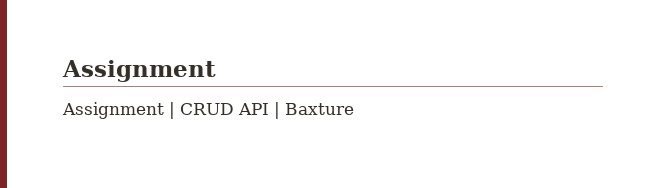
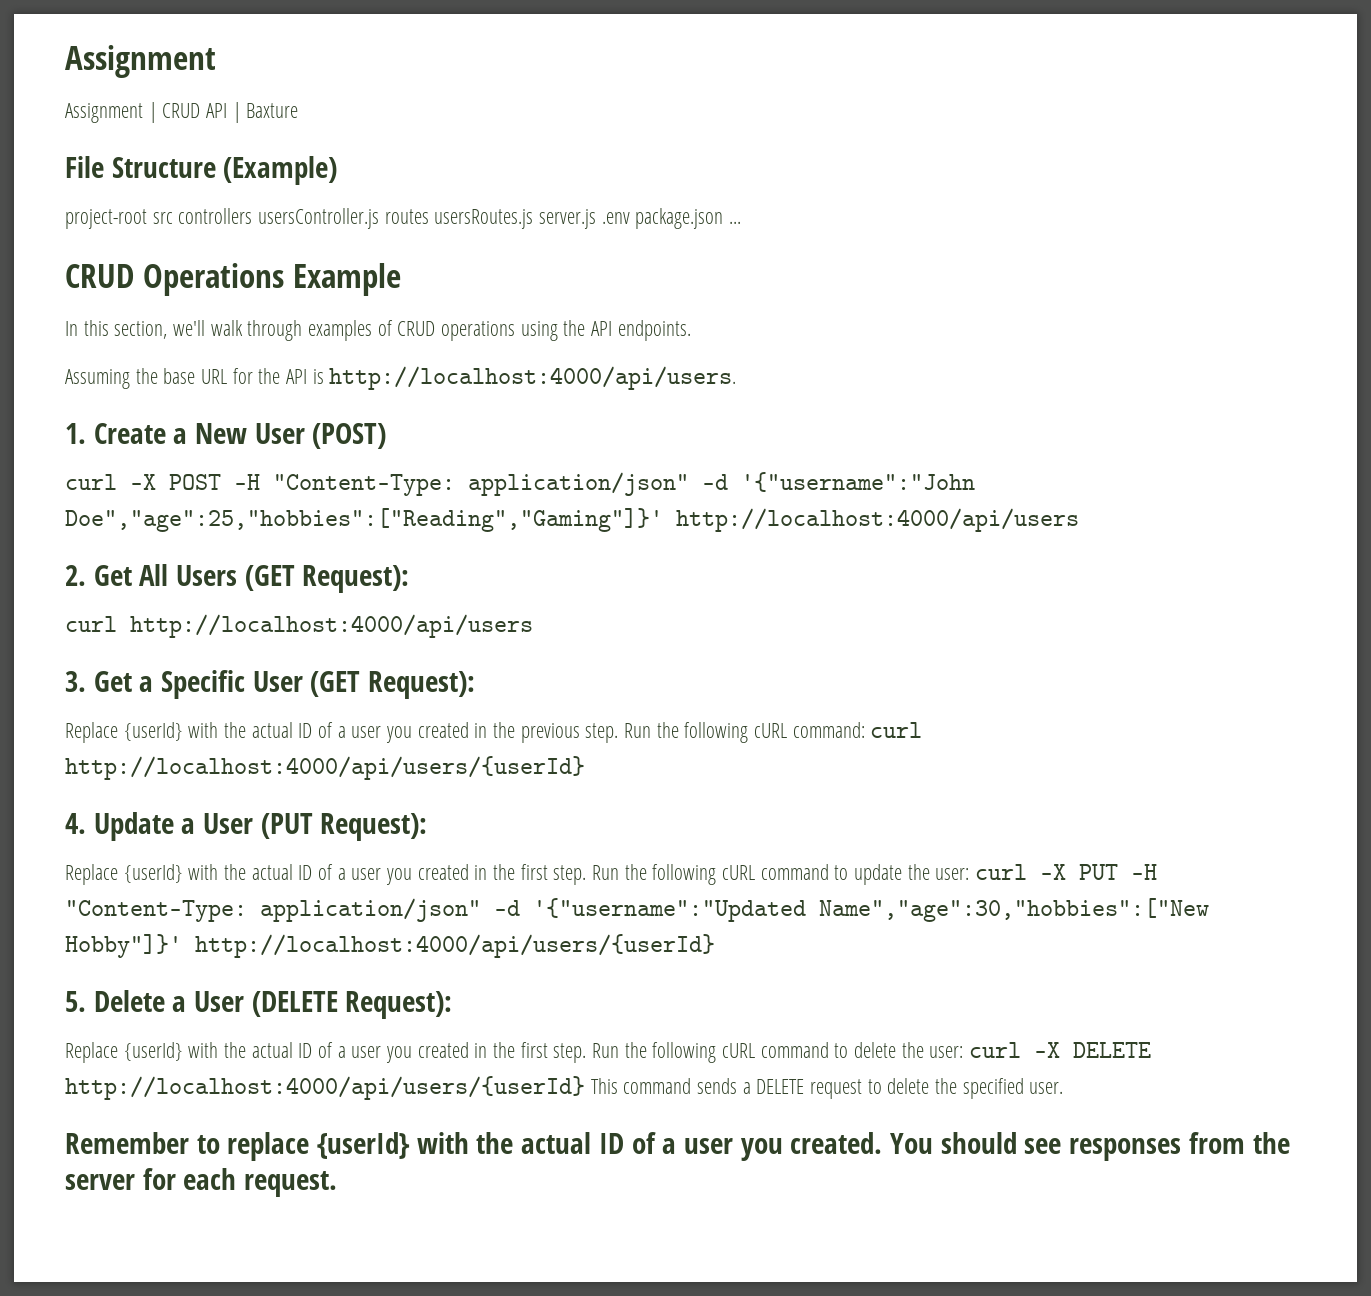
(354, 109) none -> [65,156,338,185] [65,208,742,229] [65,263,401,296] [65,320,691,341] [65,366,737,390] [65,423,387,449] [65,472,975,496] [65,508,1079,532] [65,564,410,593] [65,614,533,638] [65,670,476,699] [65,722,923,743] [65,756,585,780] [65,812,428,841] [65,864,1158,885] [65,898,1209,922] [65,934,715,958] [65,990,453,1019] [65,1042,1152,1063] [65,1076,1064,1100] [65,1132,1290,1161] [65,1168,338,1197] // File Structure (Example) // project-root src controllers usersController.js routes usersRoutes.js server.js .env package.json ... // CRUD Operations Example // In this section, we'll walk through examples of CRUD operations using the API endpoints. // Assuming the base URL for the API is http://localhost:4000/api/users. // 1. Create a New User (POST) // curl -X POST -H "Content-Type: application/json" -d '{"username":"John Doe","age":25,"hobbies":["Reading","Gaming"]}' http://localhost:4000/api/users // 2. Get All Users (GET Request): // curl http://localhost:4000/api/users // 3. Get a Specific User (GET Request): // Replace {userId} with the actual ID of a user you created in the previous step. Run the following cURL command: curl http://localhost:4000/api/users/{userId} // 4. Update a User (PUT Request): // Replace {userId} with the actual ID of a user you created in the first step. Run the following cURL command to update the user: curl -X PUT -H "Content-Type: application/json" -d '{"username":"Updated Name","age":30,"hobbies":["New Hobby"]}' http://localhost:4000/api/users/{userId} // 5. Delete a User (DELETE Request): // Replace {userId} with the actual ID of a user you created in the first step. Run the following cURL command to delete the user: curl -X DELETE http://localhost:4000/api/users/{userId} This command sends a DELETE request to delete the specified user. // Remember to replace {userId} with the actual ID of a user you created. You should see responses from the server for each request.

